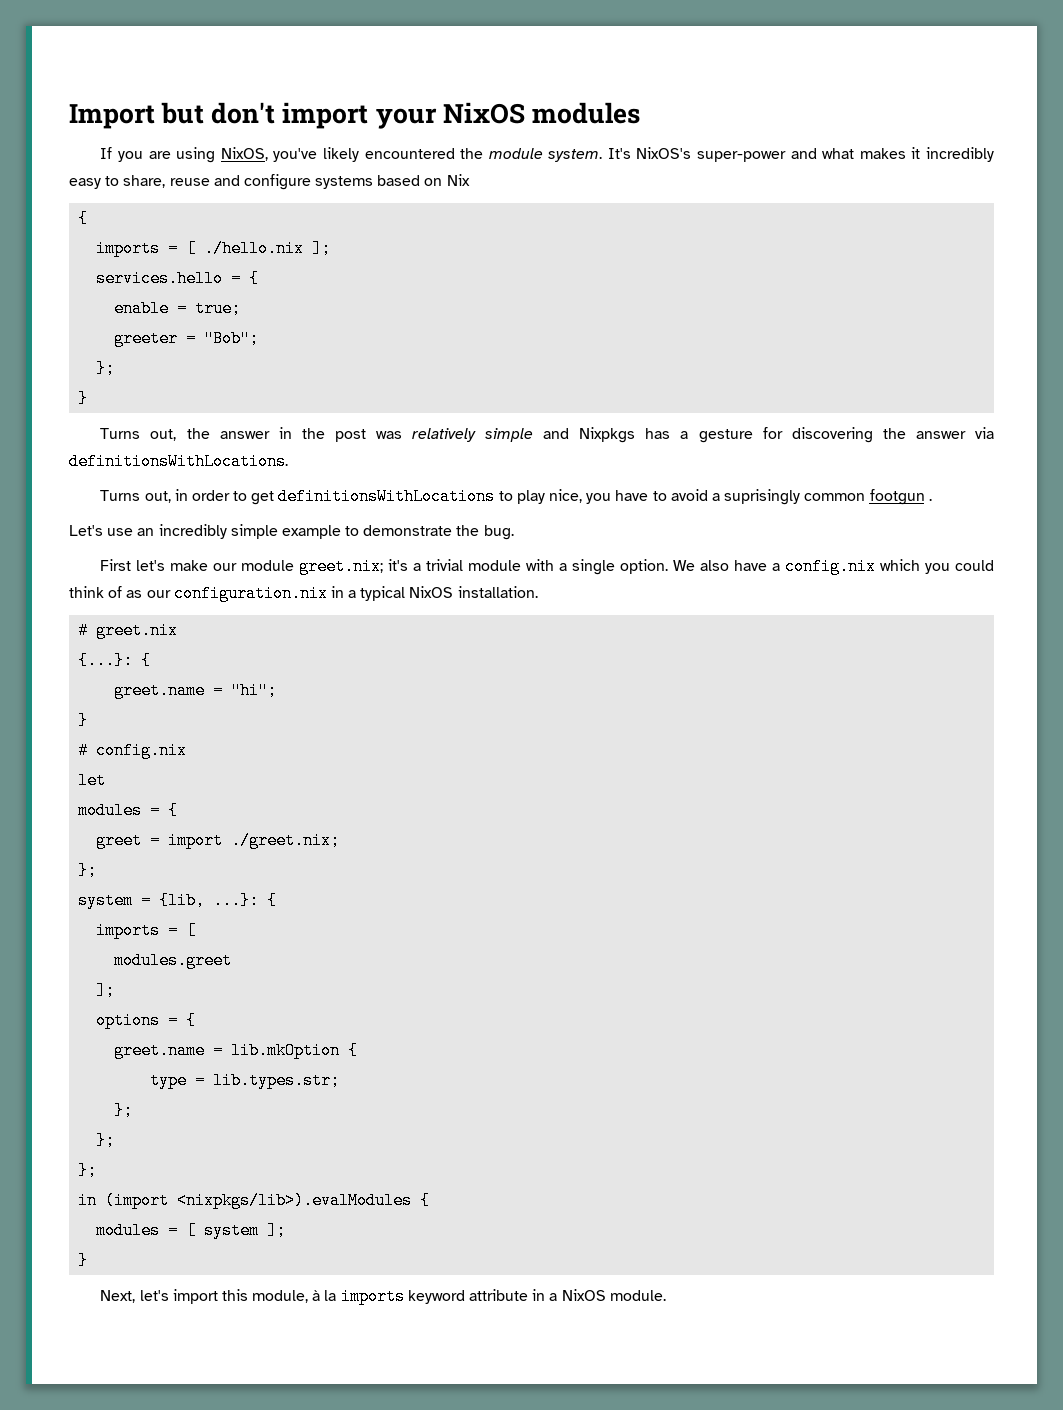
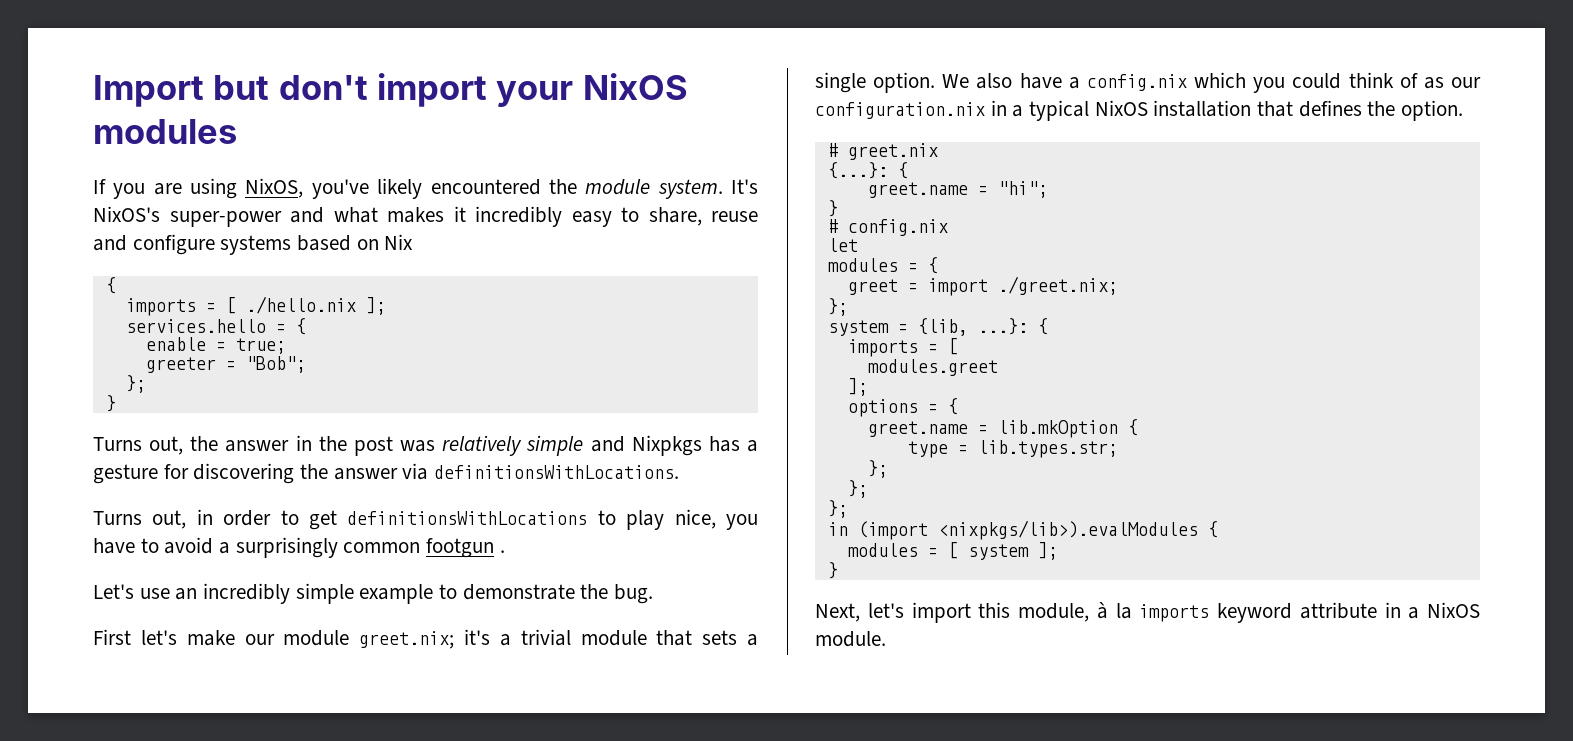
[724,489,801,505] suprisingly -> [235,537,338,558] surprisingly
[526,559,555,571] with -> [656,630,738,646] that sets
[457,586,538,598] installation. -> [1153,100,1464,121] installation that defines the option.

